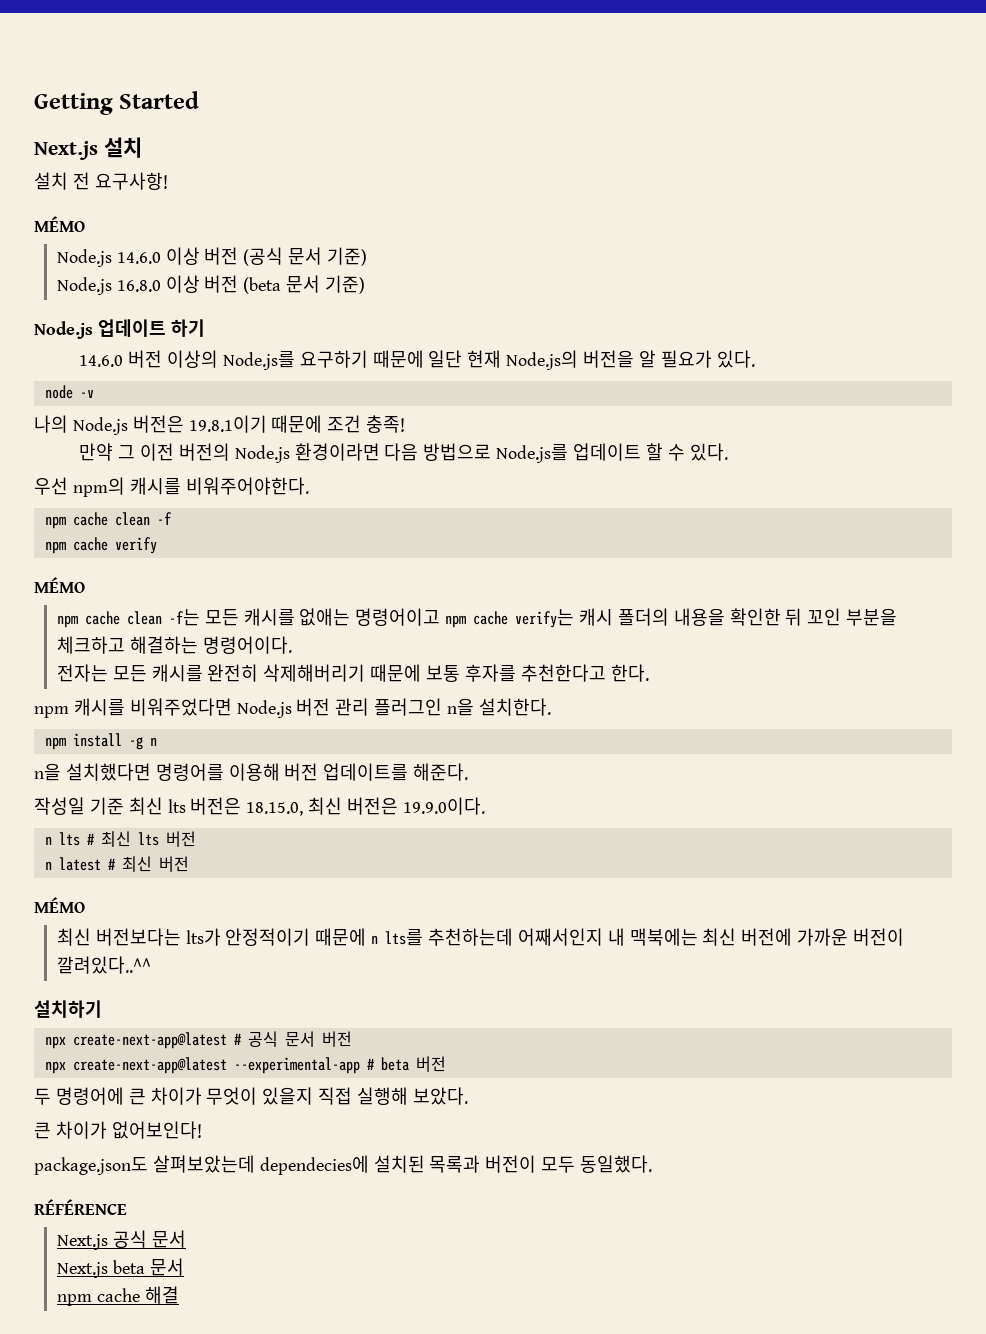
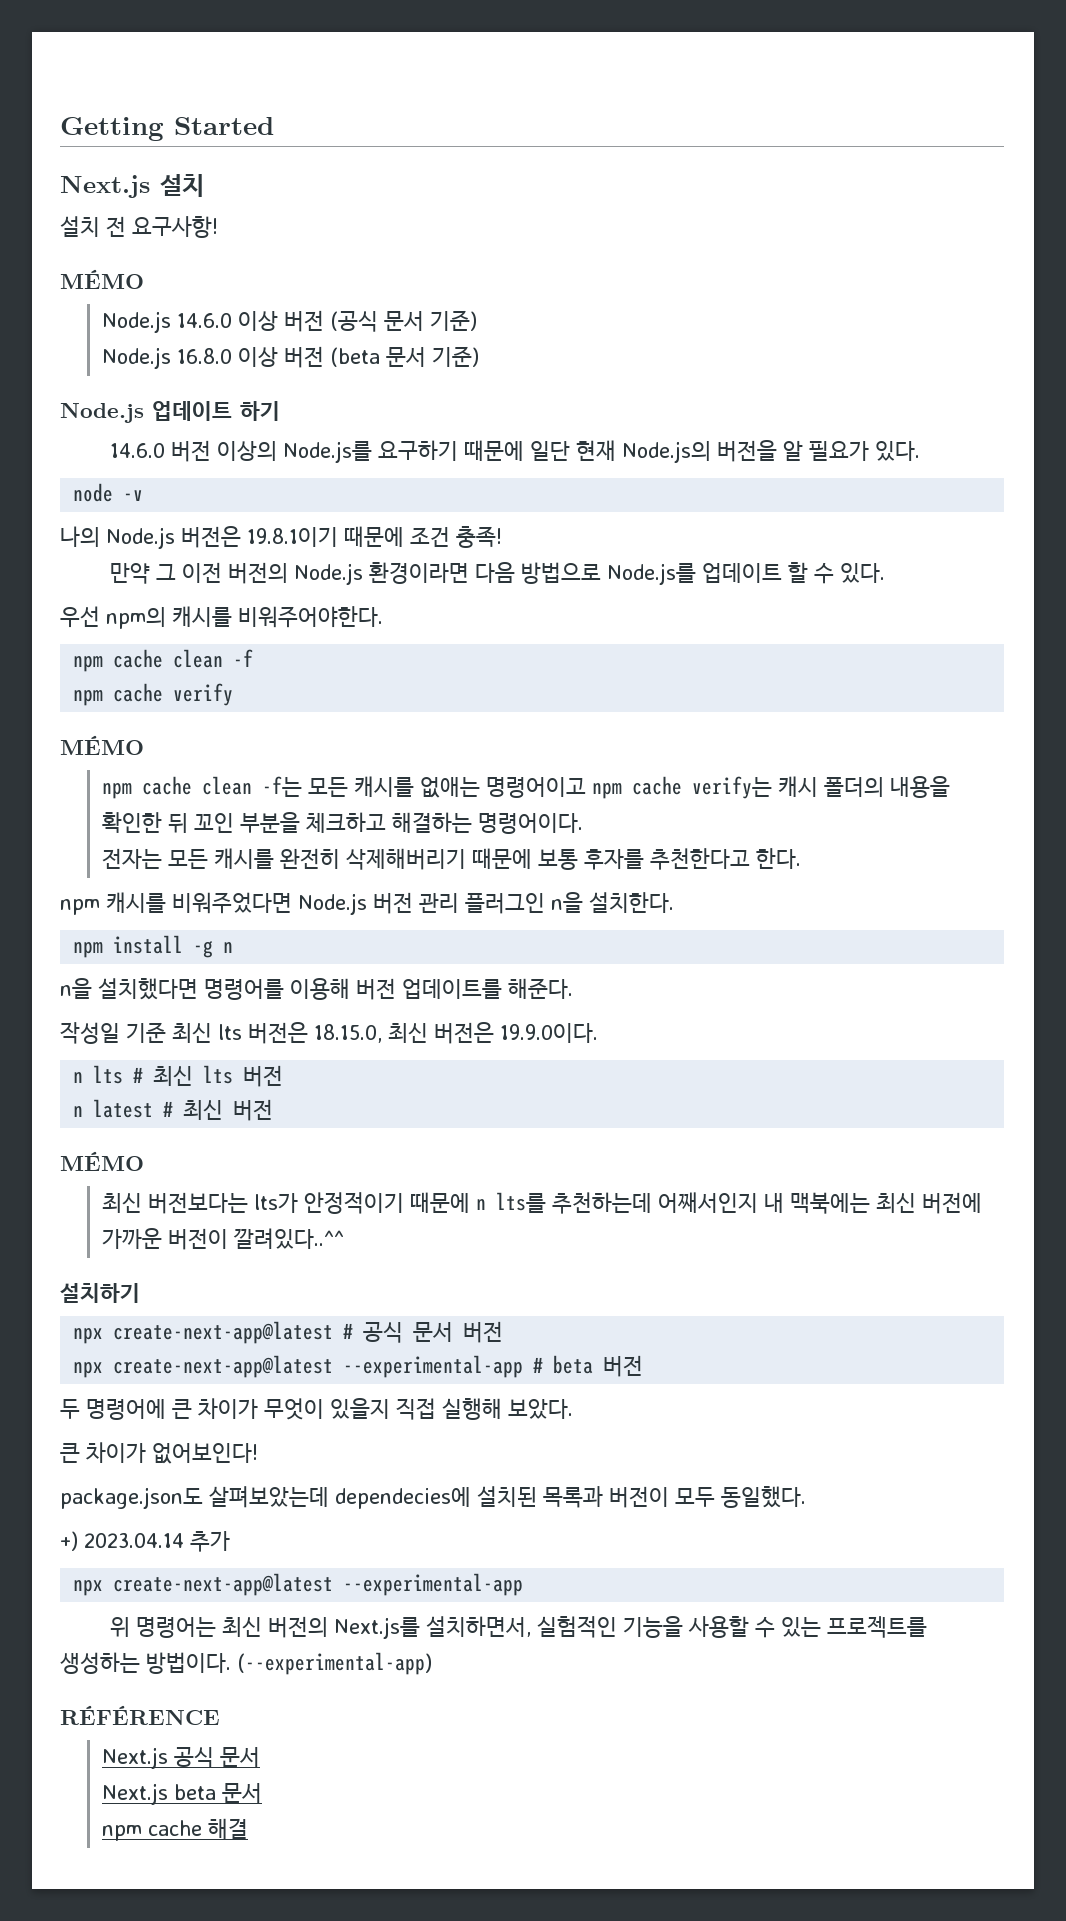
(653, 1164) none -> [60,1531,230,1552] [73,1573,524,1596] [110,1616,928,1639] [60,1652,432,1675] // +) 2023.04.14 추가 // npx create-next-app@latest --experimental-app // 위 명령어는 최신 버전의 Next.js를 설치하면서, 실험적인 기능을 사용할 수 있는 프로젝트를 생성하는 방법이다. (--experimental-app)

